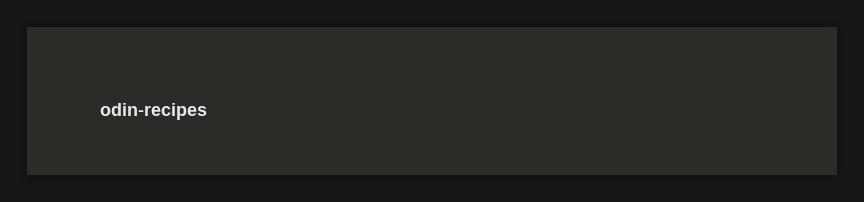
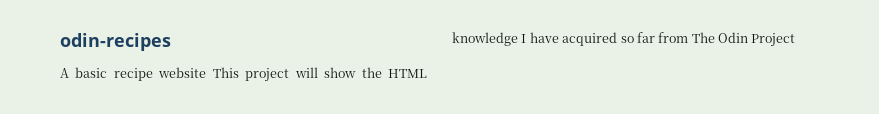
(207, 111) none -> [60,67,428,82] [452,32,796,47] // A basic recipe website This project will show the HTML knowledge I have acquired so far from The Odin Project

